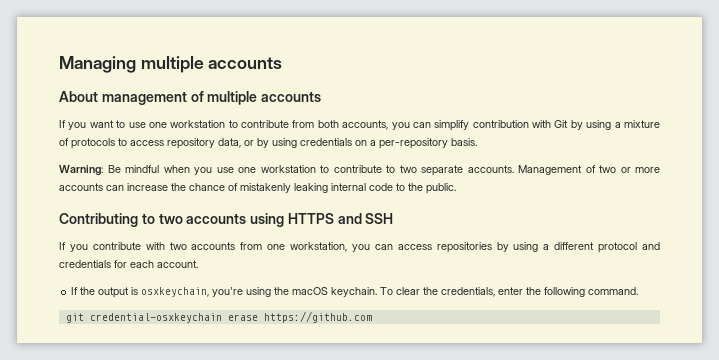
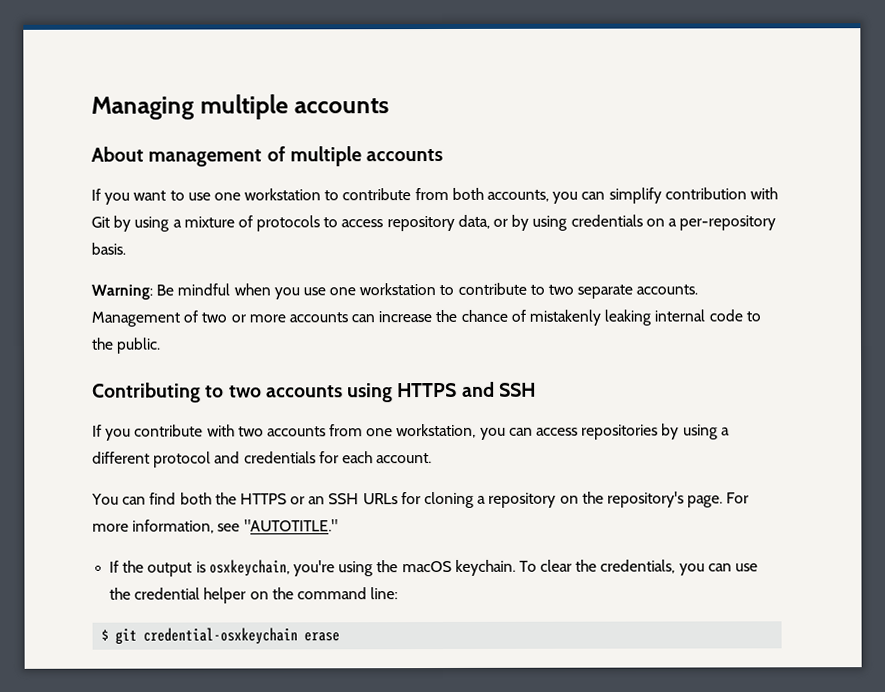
(198, 264) none -> [91,491,750,509] [92,519,338,534] // You can find both the HTTPS or an SSH URLs for cloning a repository on the repository's page. For more information, see "AUTOTITLE."
[498,287,639,297] enter the following command. // -> [678,563,758,576] [109,587,399,604] [101,629,110,641] you can use the credential helper on the command line: // $
[263,311,372,323] https://github.com -> (341, 637) none

